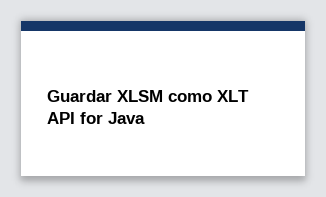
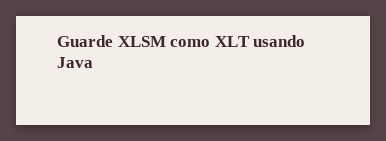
[47,90,112,102] Guardar -> [57,35,113,47] Guarde
[47,112,103,124] API for -> [253,35,306,47] usando

